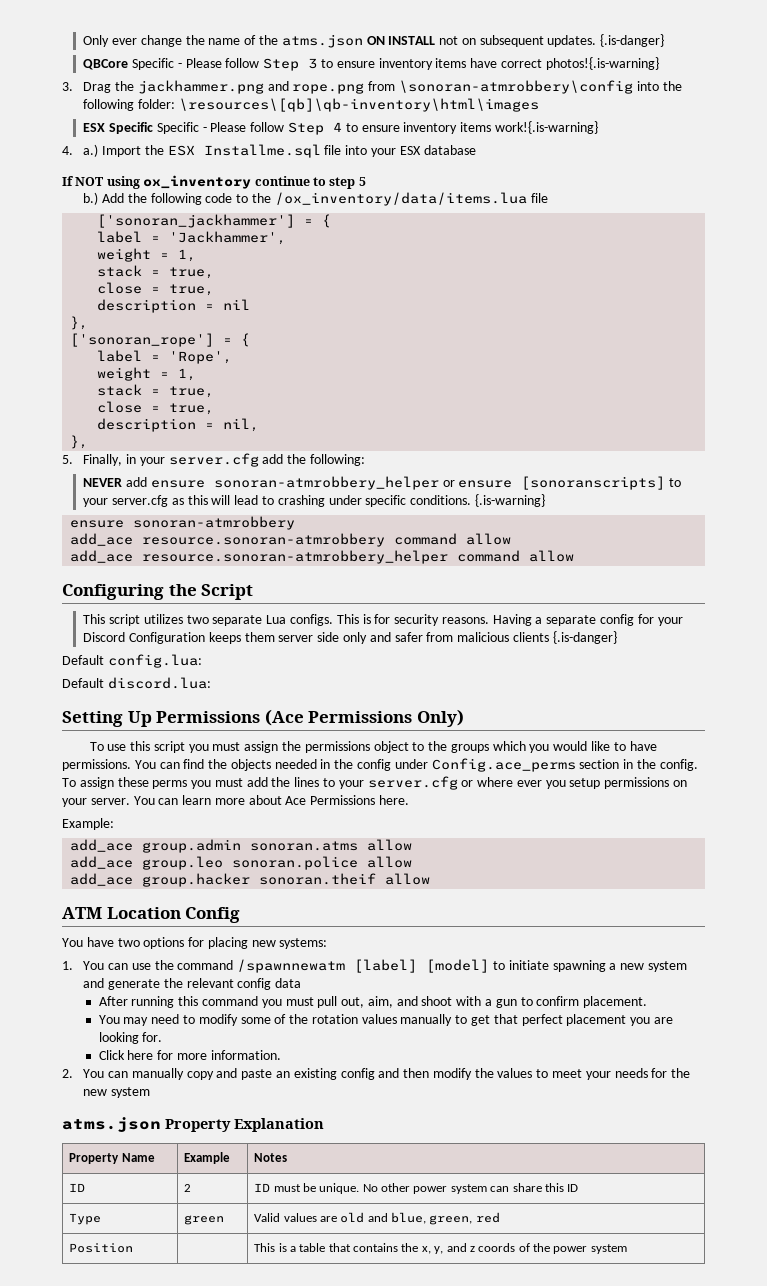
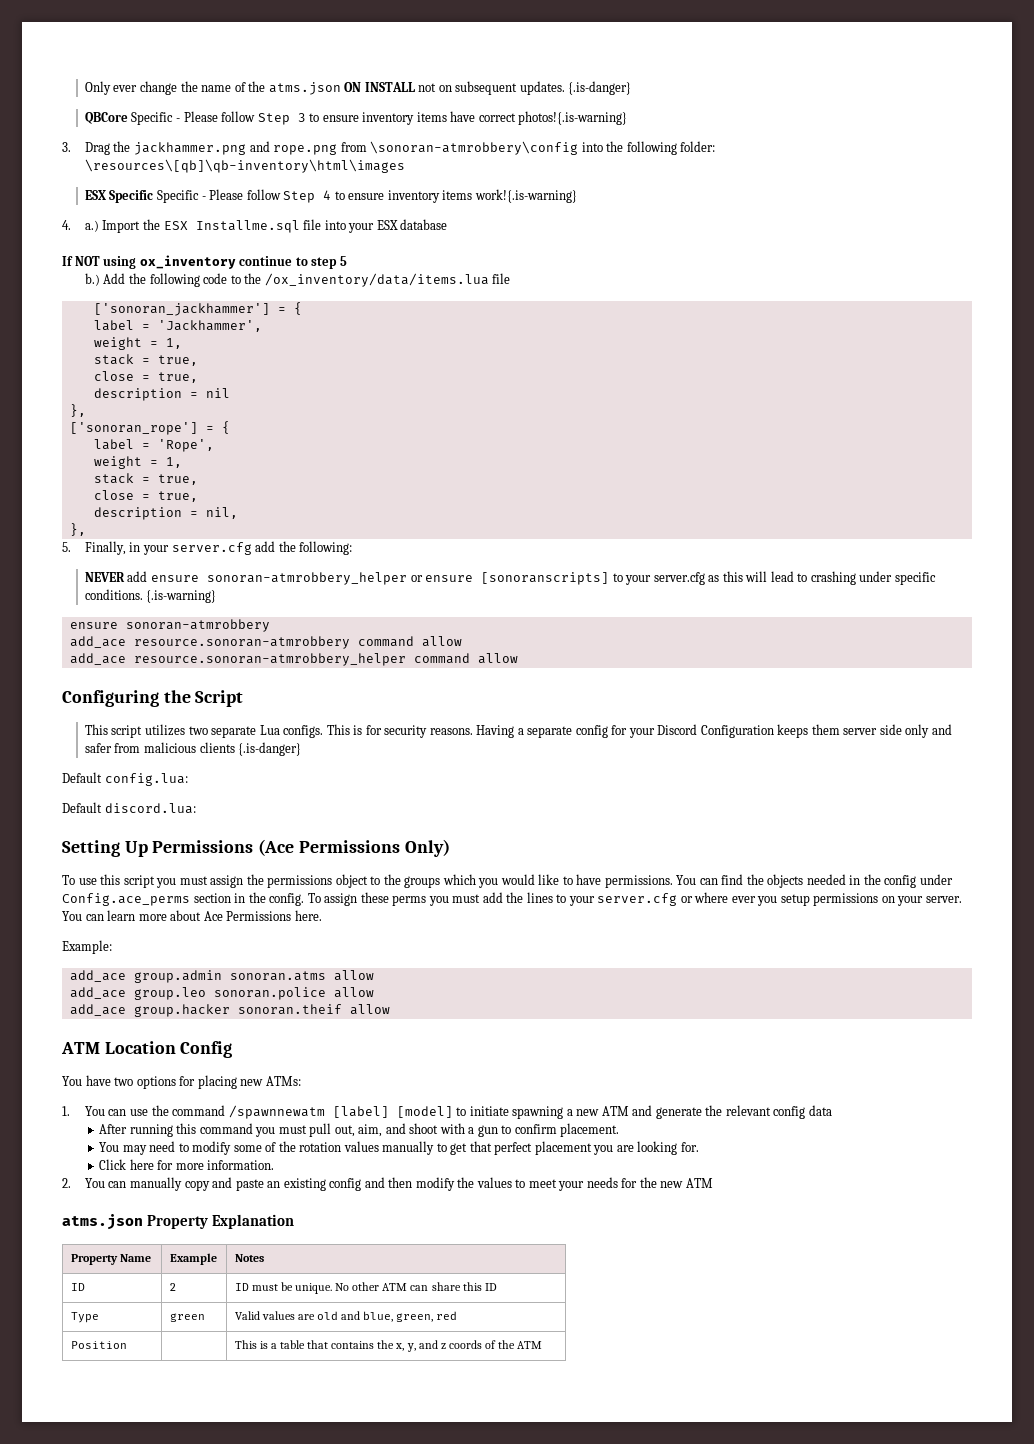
[279,938,328,949] systems: -> [265,1076,301,1086] ATMs:
[647,961,687,972] system -> [601,1106,629,1116] ATM
[111,1087,151,1098] system -> [685,1178,713,1188] ATM
[413,1184,487,1194] power system -> [382,1283,408,1291] ATM
[553,1244,627,1254] power system -> [517,1341,543,1349] ATM

